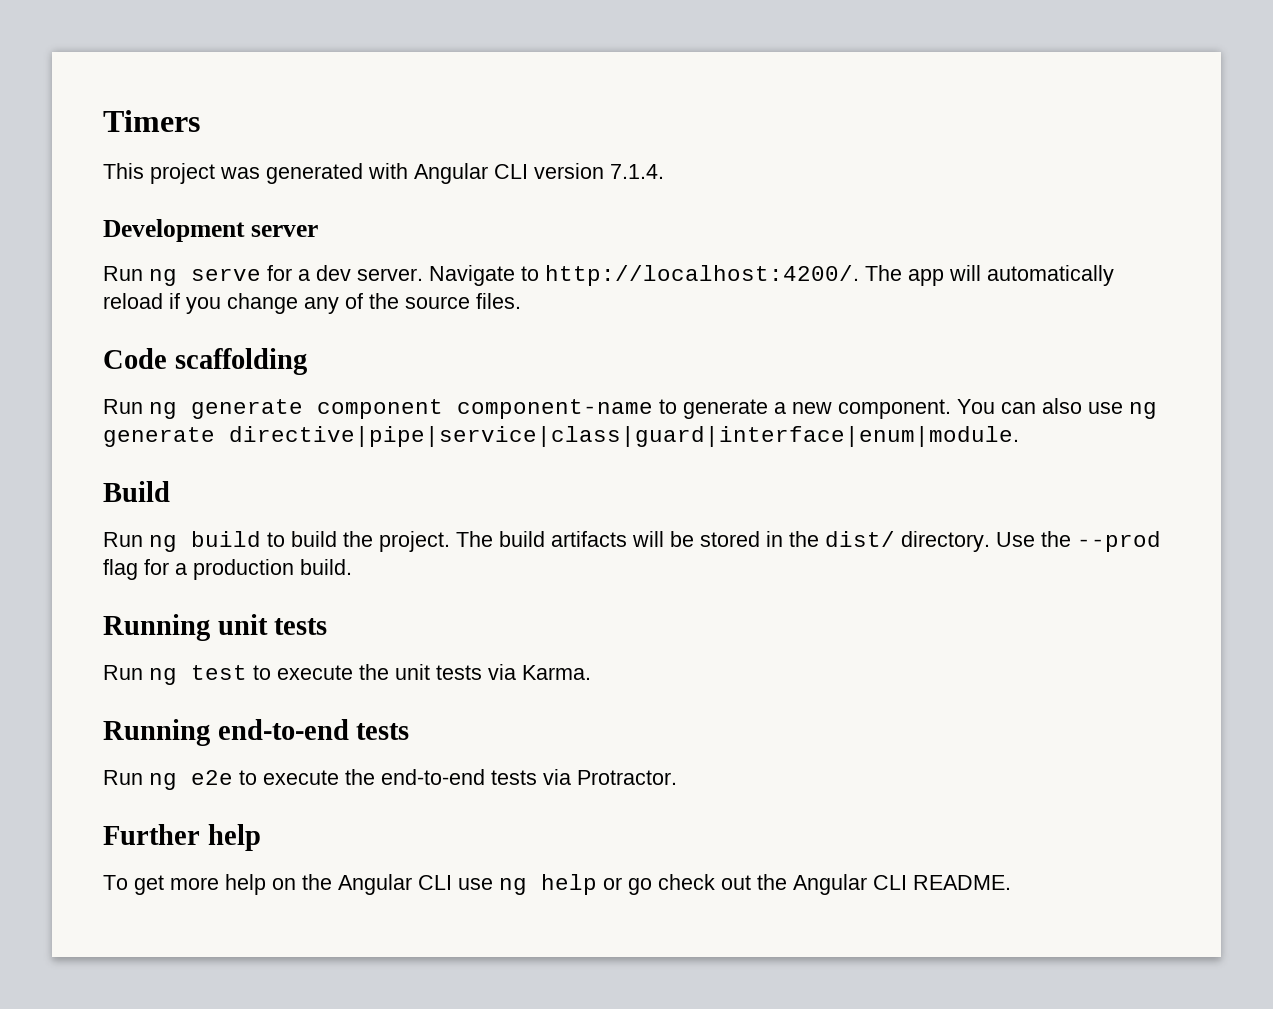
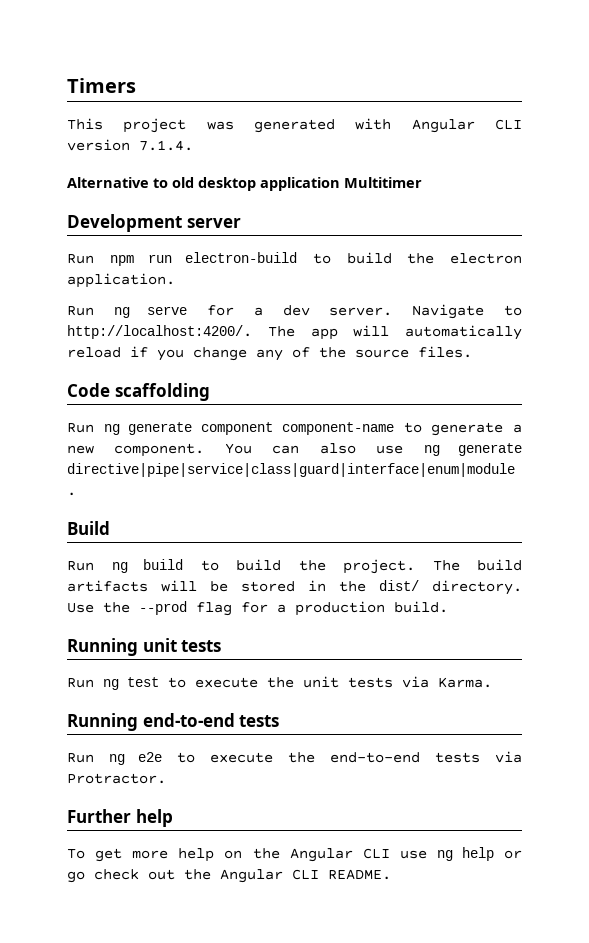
[103,219,318,242] Development server -> [67,177,422,191] [67,214,241,232] [67,252,522,266] [67,273,175,288] Alternative to old desktop application Multitimer // Development server // Run npm run electron-build to build the electron application.

